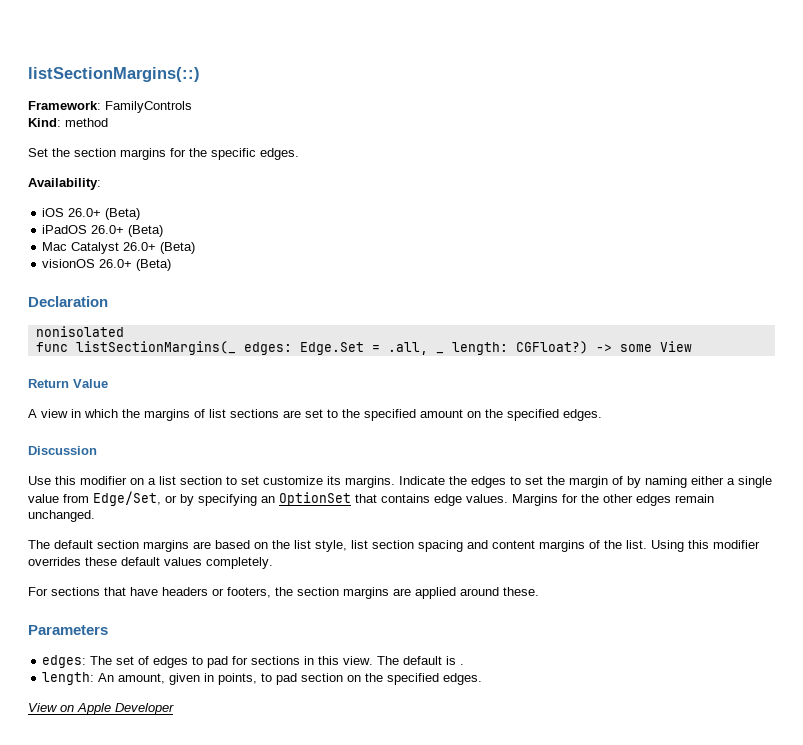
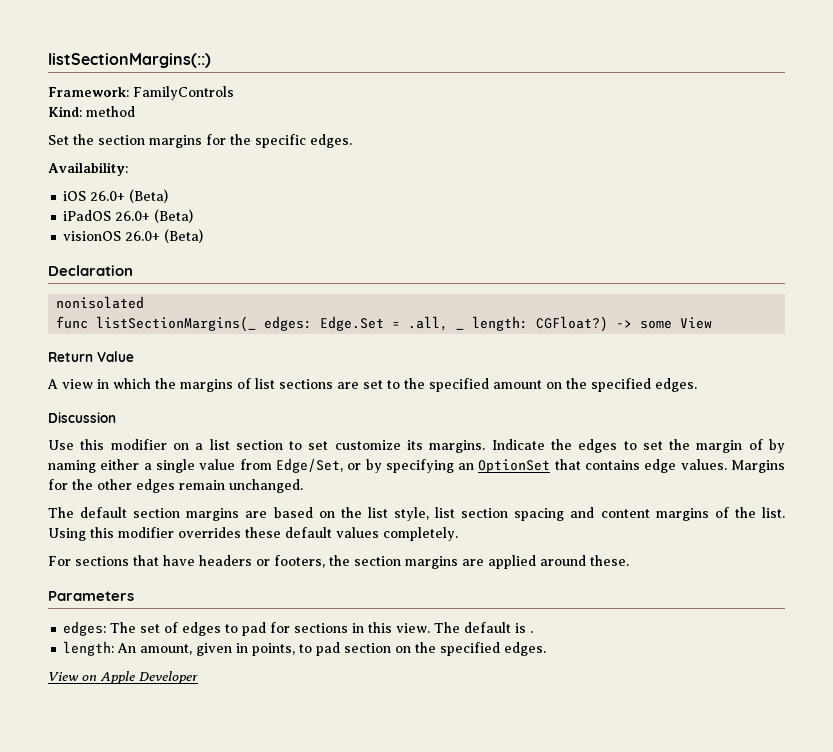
[42,242,196,254] // Mac Catalyst 26.0+ (Beta) -> (194, 216) none

